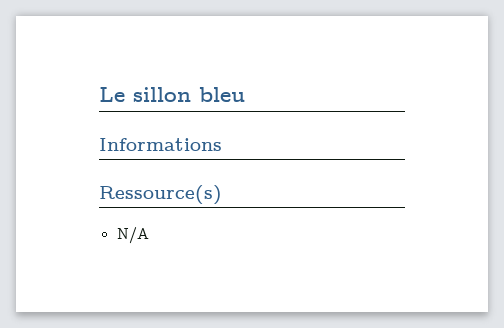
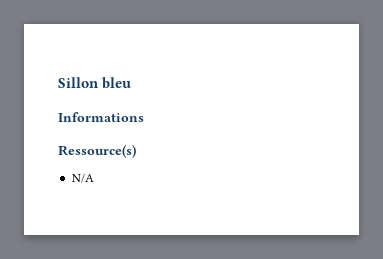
[99,87,191,102] Le sillon -> [58,77,99,88] Sillon

